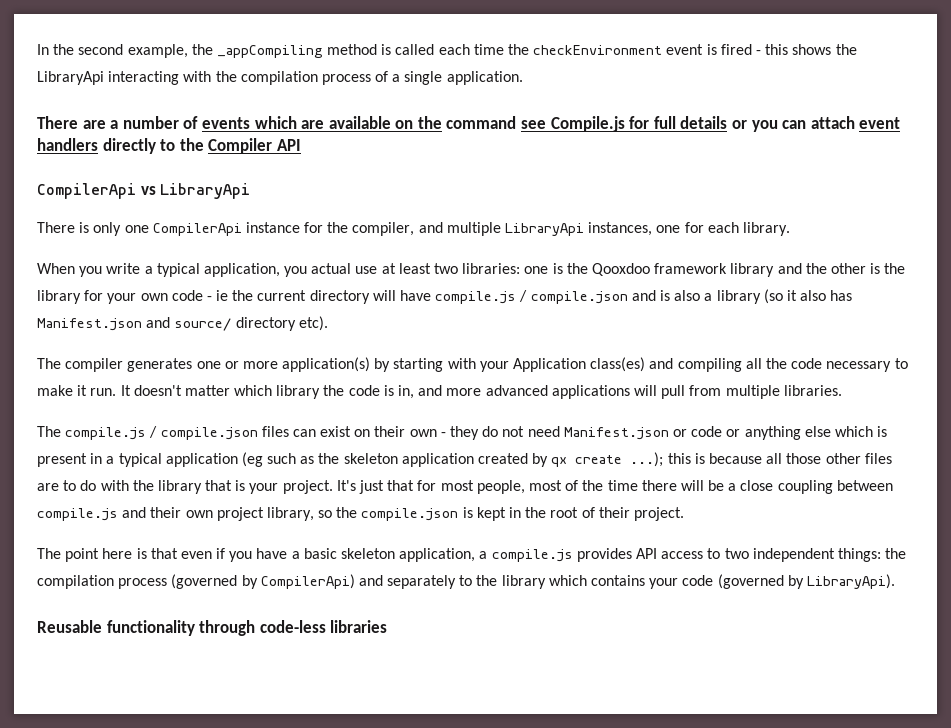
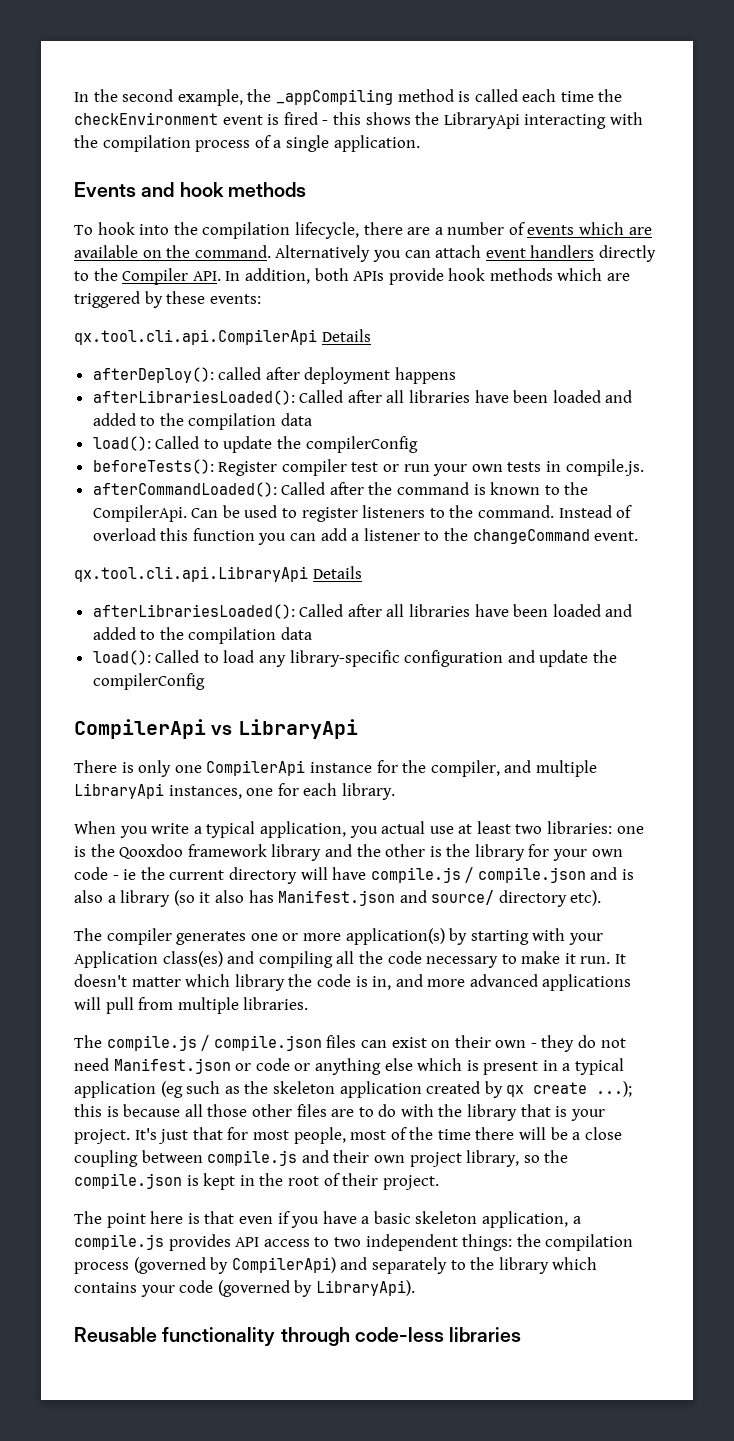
[37,116,78,129] There -> [74,182,306,197] [74,222,403,239] Events and hook methods // To hook into the compilation lifecycle, there
[446,116,748,132] command see Compile.js for full details or -> [194,245,371,262] command. Alternatively
[276,139,301,151] API -> [192,268,631,285] [74,291,261,308] [74,329,371,345] [92,367,457,384] [92,390,633,405] [92,413,313,430] [92,436,418,453] [92,459,644,476] [92,482,589,497] [92,505,633,522] [92,528,639,545] [74,566,362,582] [92,604,633,619] [92,627,313,644] [92,650,618,667] [92,673,205,690] API. In addition, both APIs provide hook methods which are triggered by these events: // qx.tool.cli.api.CompilerApi Details // afterDeploy(): called after deployment happens // afterLibrariesLoaded(): Called after all libraries have been loaded and added to the compilation data // load(): Called to update the compilerConfig // beforeTests(): Register compiler test or run your own tests in compile.js. // afterCommandLoaded(): Called after the command is known to the CompilerApi. Can be used to register listeners to the command. Instead of overload this function you can add a listener to the changeCommand event. // qx.tool.cli.api.LibraryApi Details // afterLibrariesLoaded(): Called after all libraries have been loaded and added to the compilation data // load(): Called to load any library-specific configuration and update the compilerConfig

